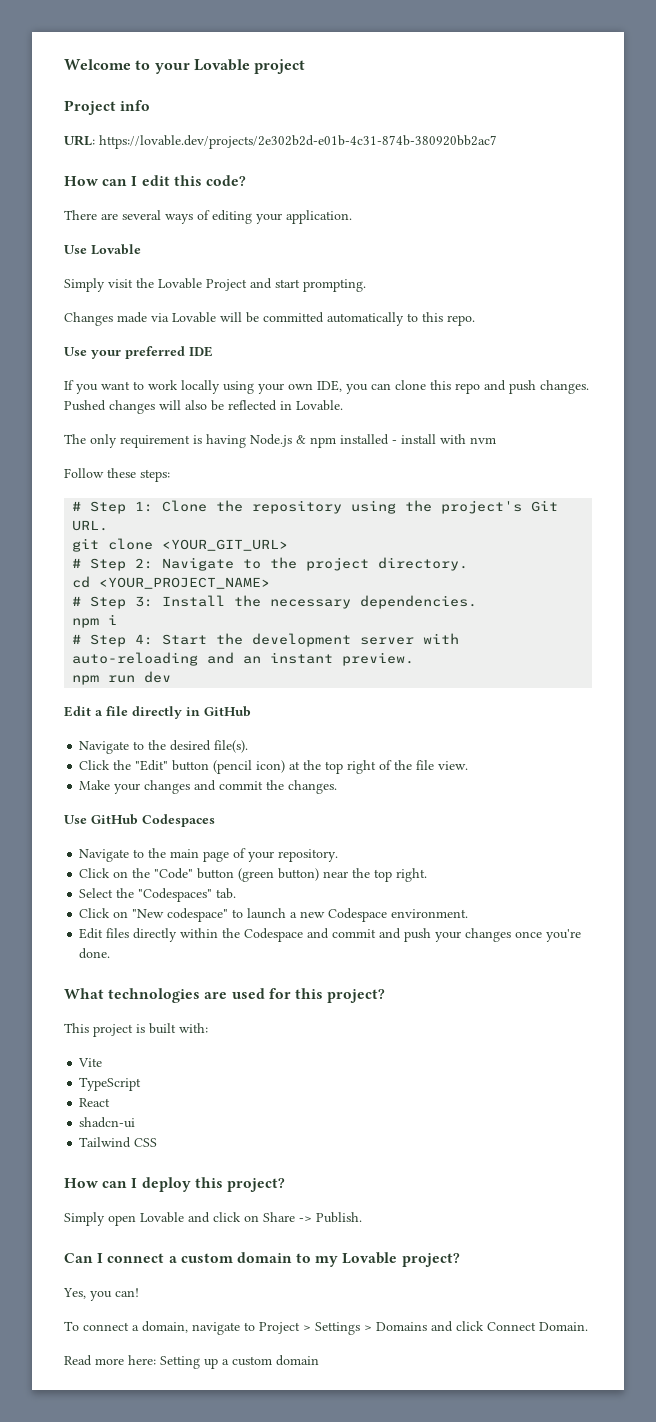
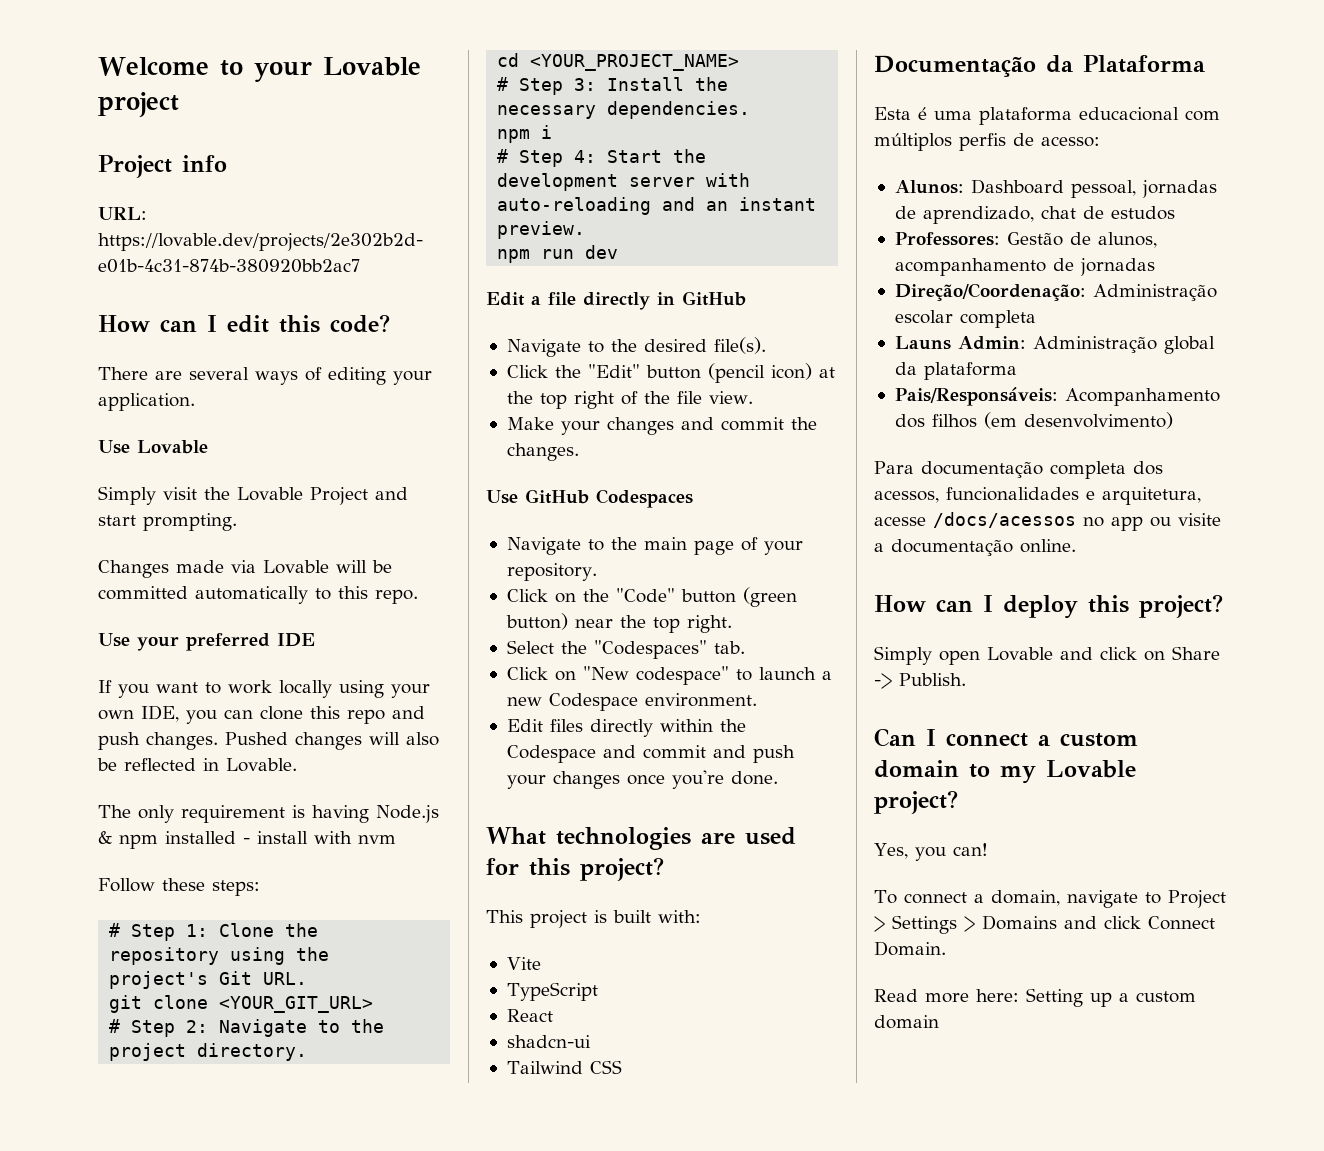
(158, 1142) none -> [874,55,1205,77] [874,107,1220,125] [874,133,1100,151] [894,179,1217,198] [894,206,1175,224] [894,232,1157,248] [894,258,1155,276] [894,283,1217,301] [894,310,1036,328] [894,336,1215,354] [894,362,1017,380] [894,387,1220,406] [894,412,1173,429] [874,461,1163,479] [874,487,1201,505] [874,512,1221,531] [874,539,1076,556] // Documentação da Plataforma // Esta é uma plataforma educacional com múltiplos perfis de acesso: // Alunos: Dashboard pessoal, jornadas de aprendizado, chat de estudos // Professores: Gestão de alunos, acompanhamento de jornadas // Direção/Coordenação: Administração escolar completa // Launs Admin: Administração global da plataforma // Pais/Responsáveis: Acompanhamento dos filhos (em desenvolvimento) // Para documentação completa dos acessos, funcionalidades e arquitetura, acesse /docs/acessos no app ou visite a documentação online.

